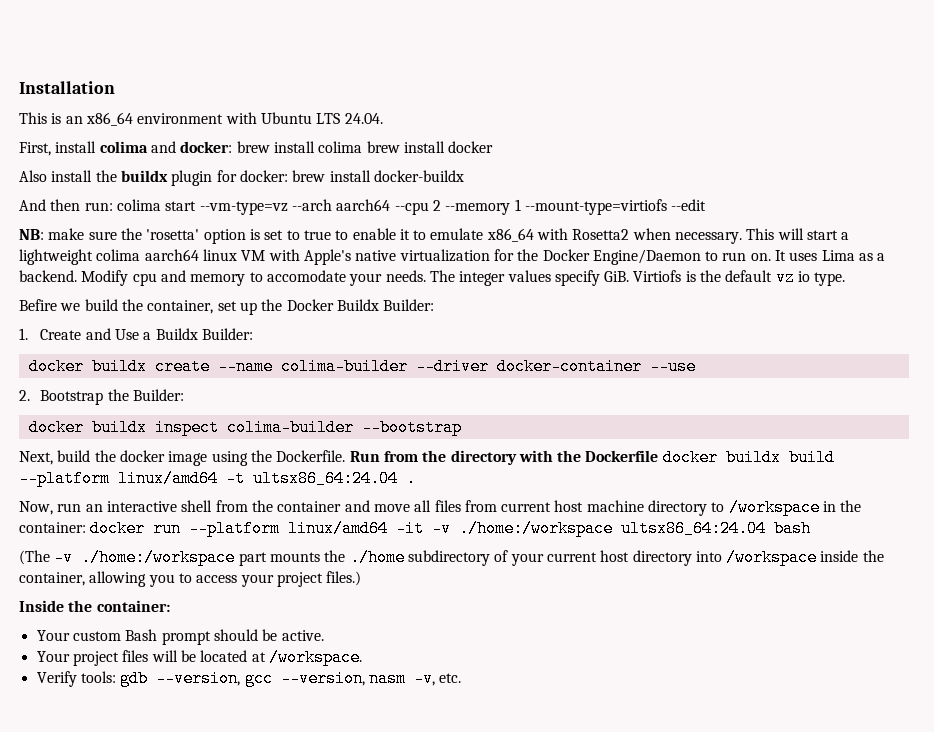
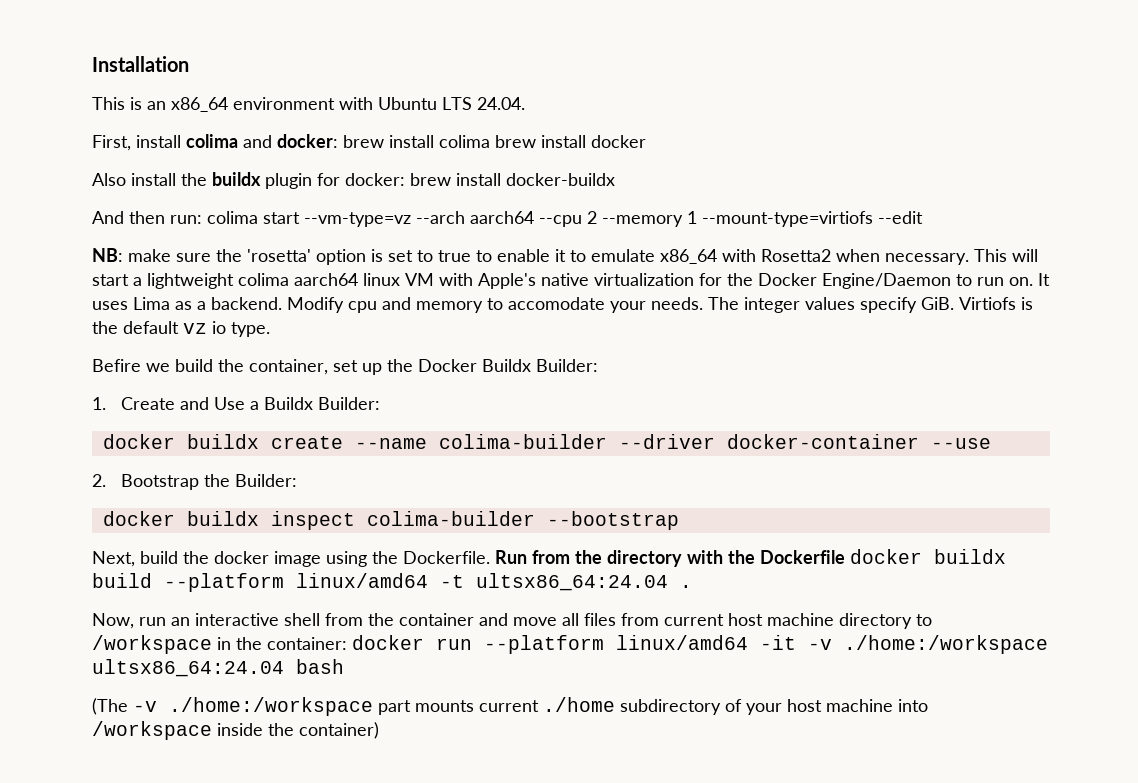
[324,550,346,562] the -> [479,700,539,712] current
[546,550,692,566] current host directory -> [787,699,893,712] host machine
[19,571,362,587] [19,600,170,612] [36,629,324,645] [36,649,362,666] [36,670,462,687] container, allowing you to access your project files.) // Inside the container: // Your custom Bash prompt should be active. // Your project files will be located at /workspace. // Verify tools: gdb --version, gcc --version, nasm -v, etc. -> [299,722,379,739] container)

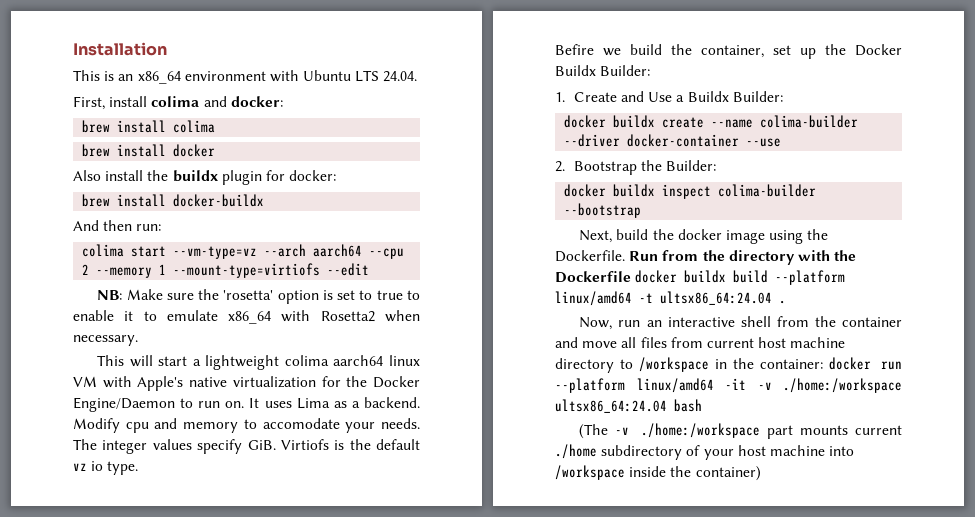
(338, 141) none -> (283, 101) //
(490, 141) none -> (216, 126) //
(405, 179) none -> (337, 175) //
(202, 219) none -> (162, 227) //
[128,249,171,262] make -> [126,289,163,300] Make
(969, 259) none -> (138, 340) //

